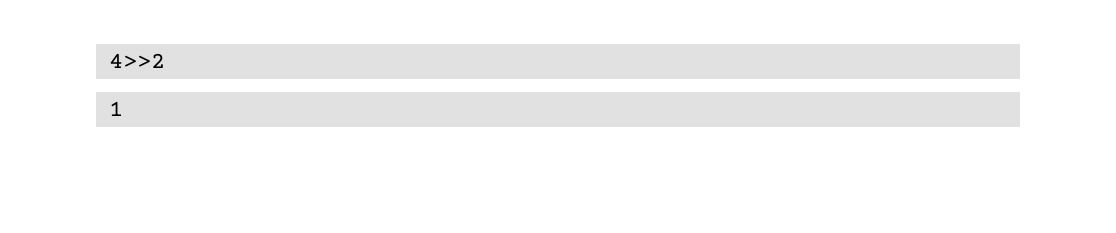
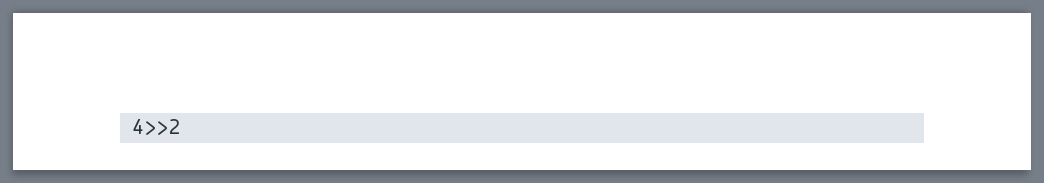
[108,101,123,116] // 1 -> (181, 127) none

